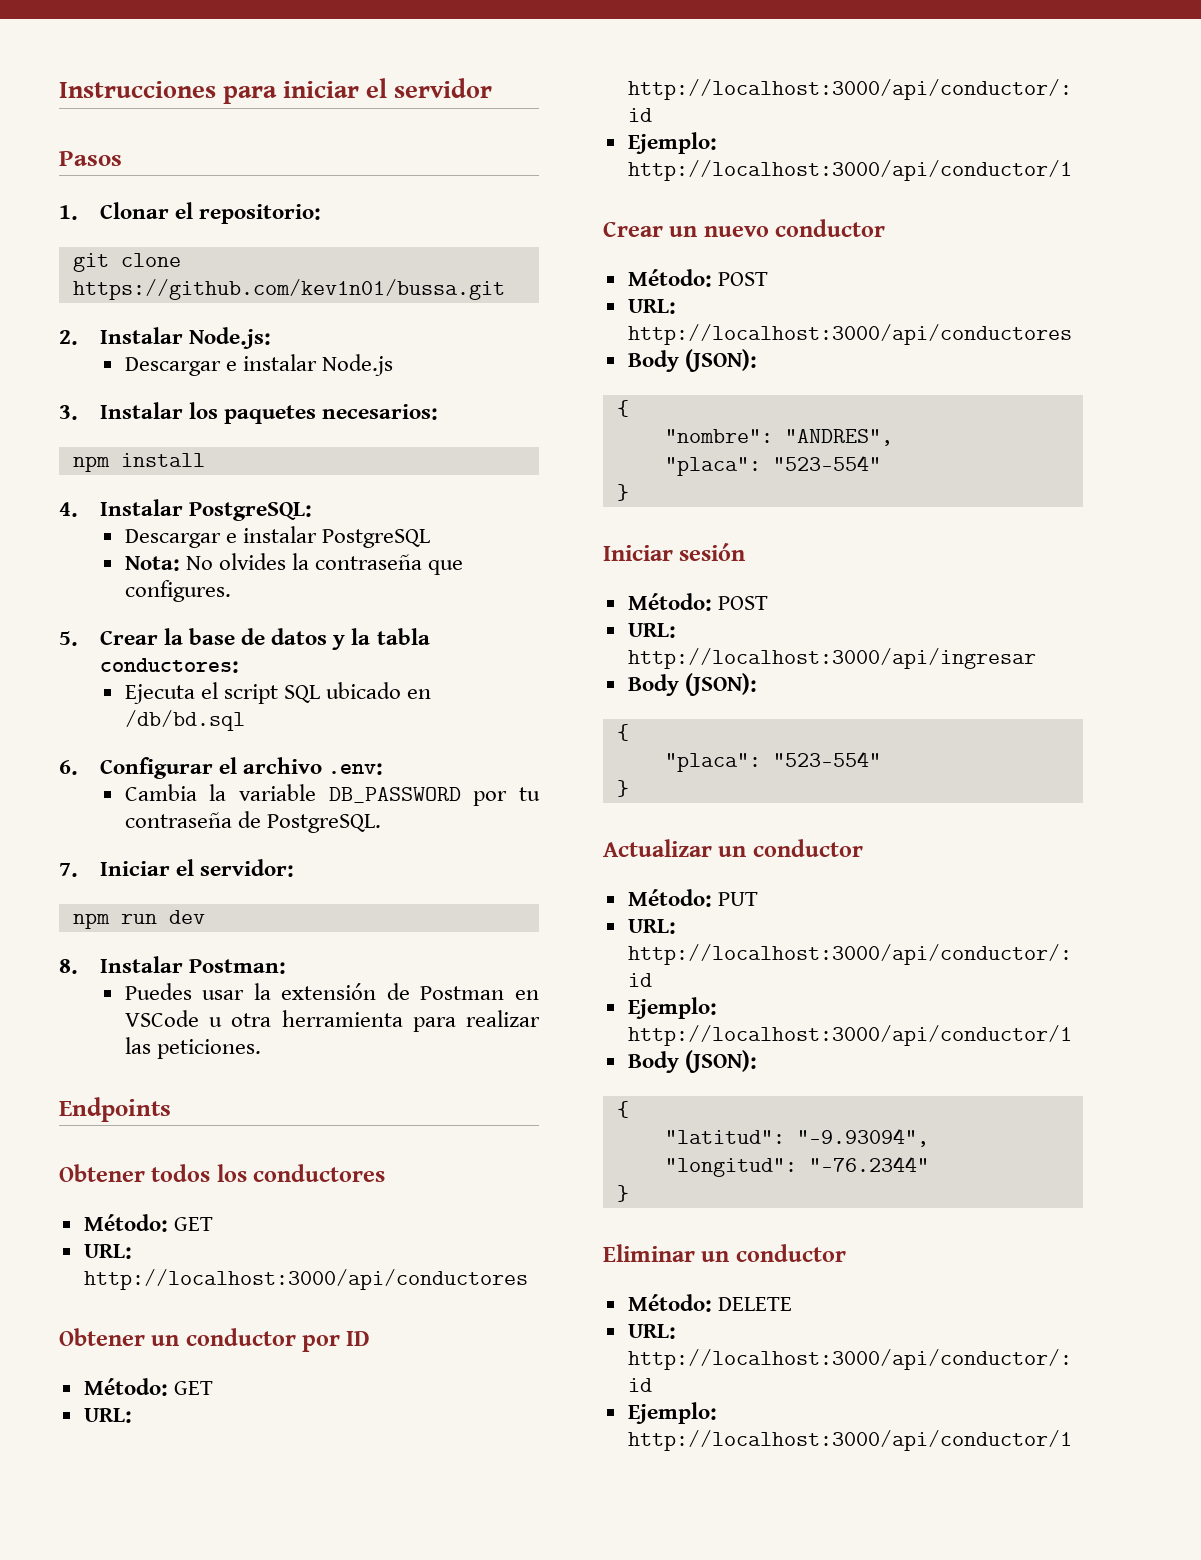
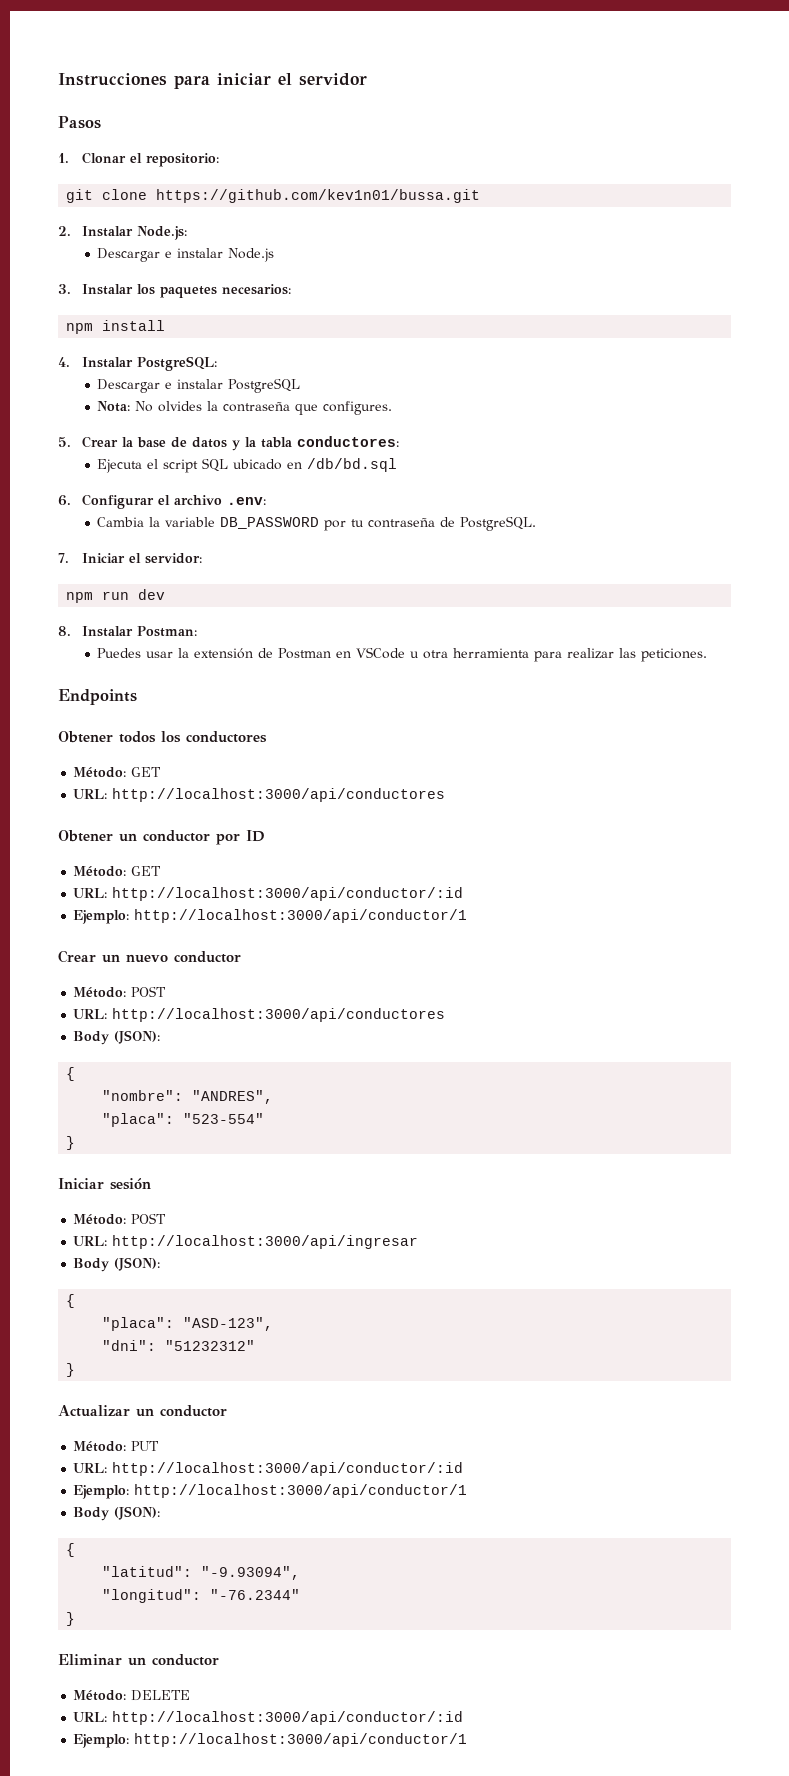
[772,751,881,767] "523-554" -> [183,1317,274,1331] [102,1340,256,1351] "ASD-123", // "dni": "51232312"

